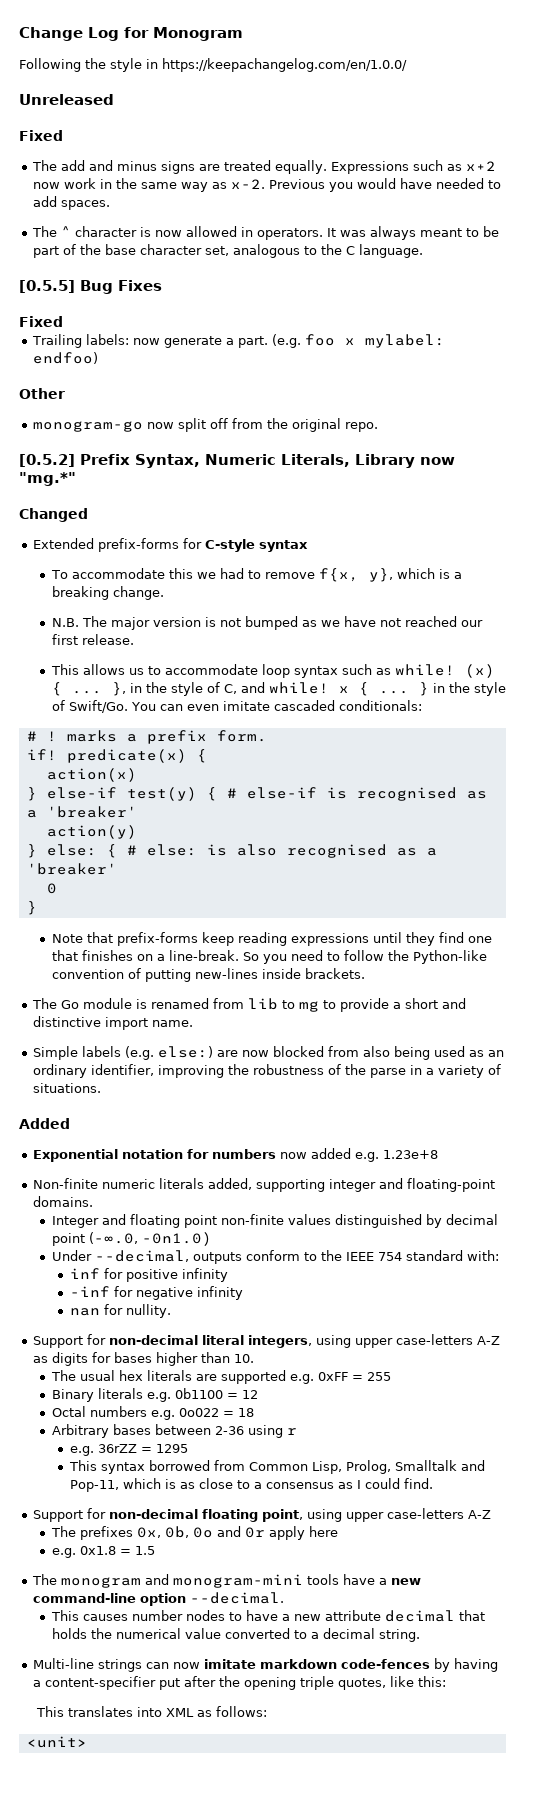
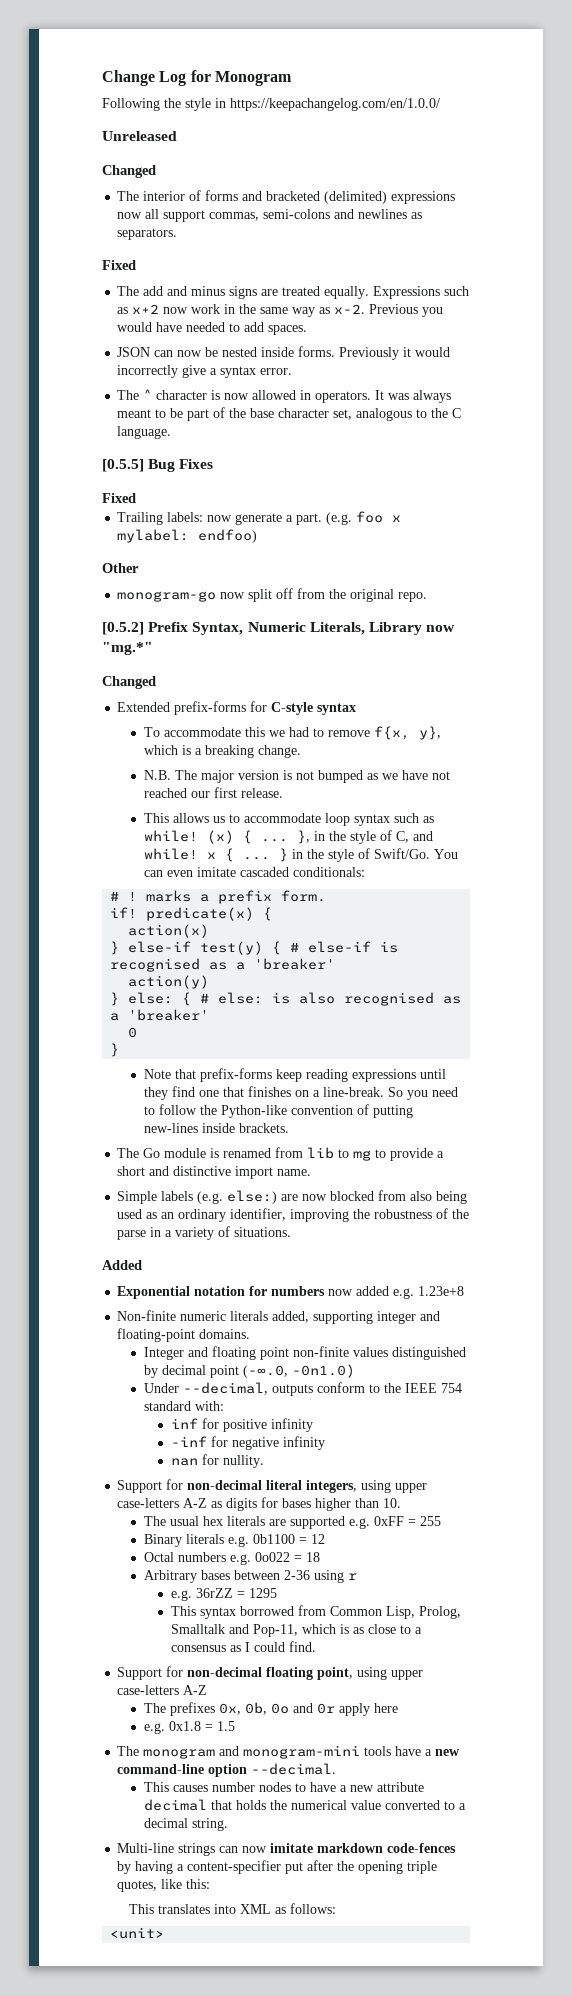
(114, 99) none -> [102,165,156,178] [117,190,456,204] [117,209,423,222] [117,228,178,240] // Changed // The interior of forms and bracketed (delimited) expressions now all support commas, semi-colons and newlines as separators.
(111, 205) none -> [117,346,451,360] [117,365,293,378] // JSON can now be nested inside forms. Previously it would incorrectly give a syntax error.

